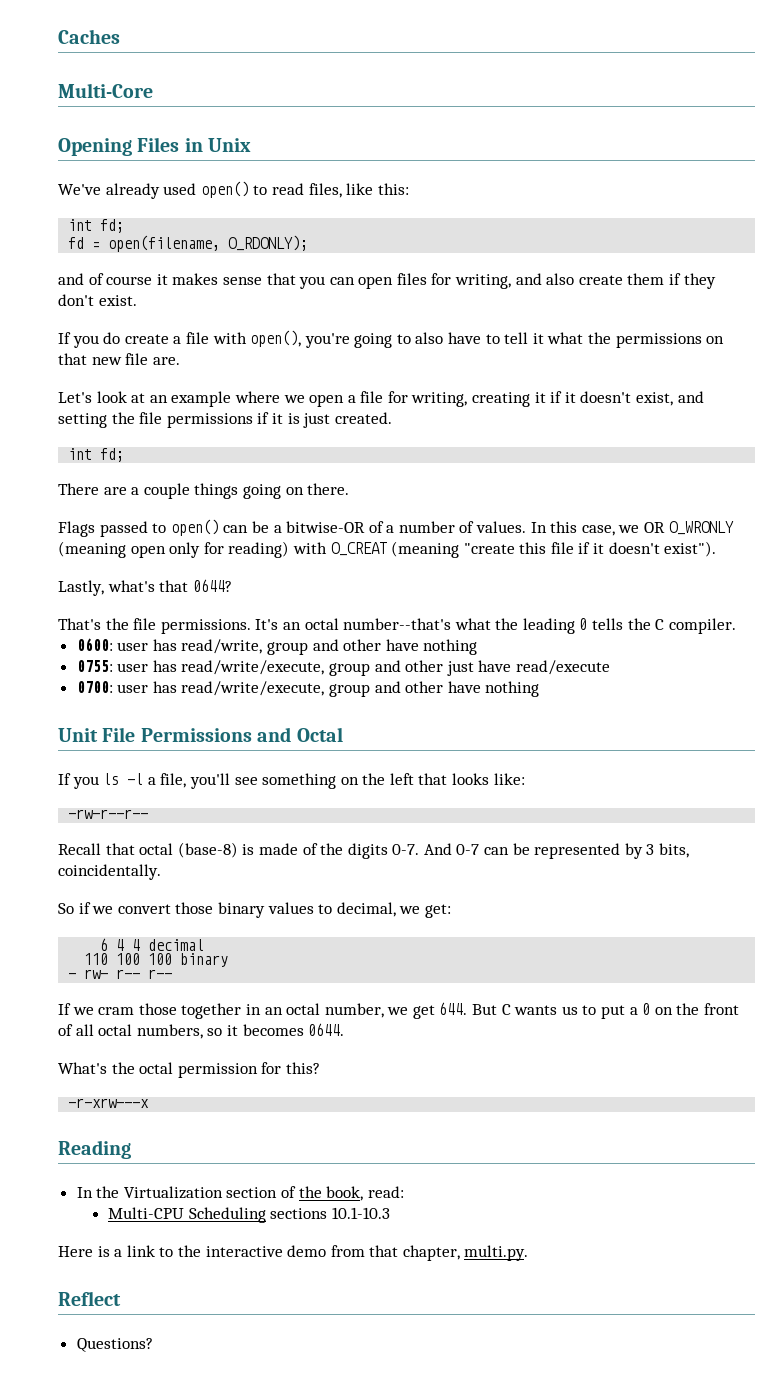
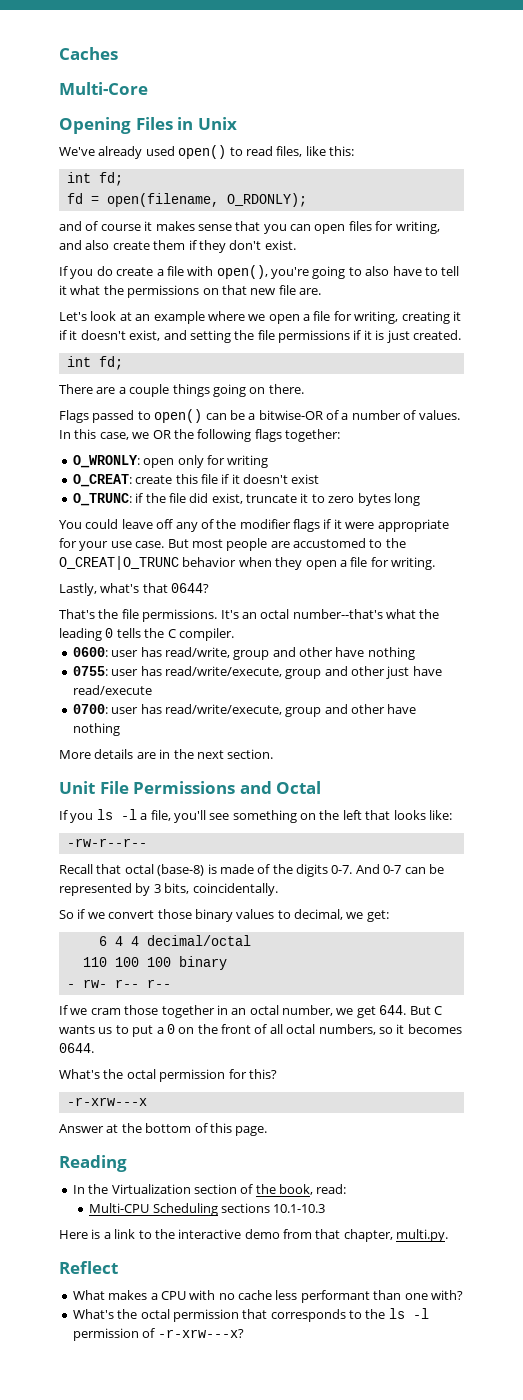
[668,521,734,535] [58,541,515,558] O_WRONLY (meaning open only for reading) with O_CREAT (meaning "create -> [173,429,340,442] [72,455,269,468] [72,474,173,487] the following flags together: // O_WRONLY: open only for writing // O_CREAT: create
[664,541,717,557] exist"). -> [291,474,320,484] [72,493,420,506] [59,519,449,532] [59,538,406,551] [59,556,435,570] exist // O_TRUNC: if the file did exist, truncate it to zero bytes long // You could leave off any of the modifier flags if it were appropriate for your use case. But most people are accustomed to the O_CREAT|O_TRUNC behavior when they open a file for writing.
(540, 689) none -> [59,749,274,759] // More details are in the next section.
[148,939,205,951] decimal -> [146,935,251,946] decimal/octal
(150, 1103) none -> [59,1123,268,1136] // Answer at the bottom of this page.
[76,1338,153,1352] Questions? -> [72,1290,463,1303] [72,1308,429,1322] [72,1328,244,1341] What makes a CPU with no cache less performant than one with? // What's the octal permission that corresponds to the ls -l permission of -r-xrw---x?

